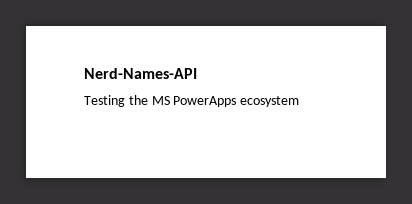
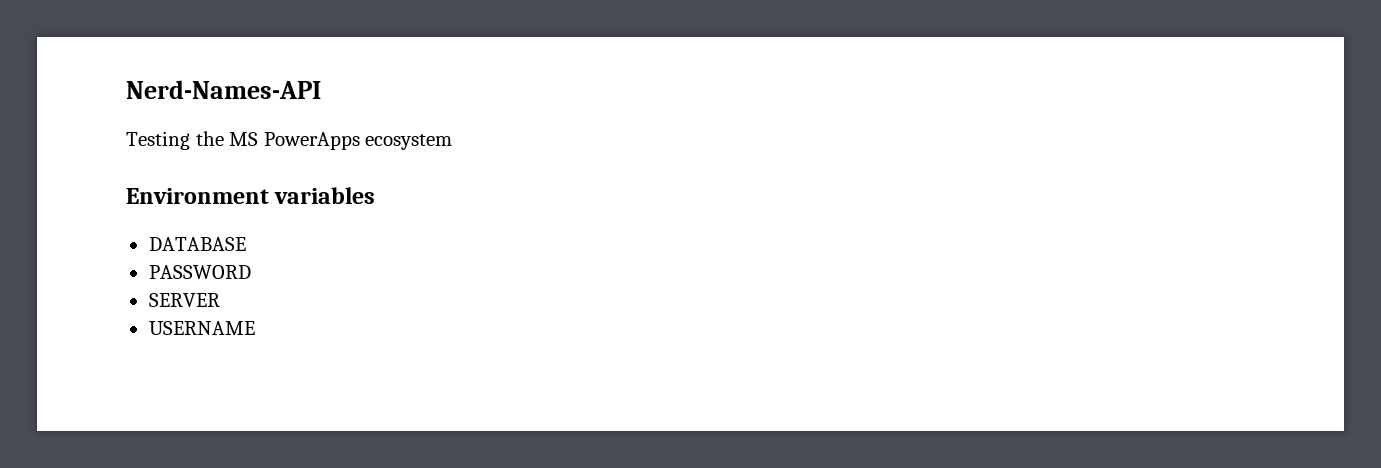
(300, 101) none -> [126,187,376,204] [148,237,246,251] [148,265,251,279] [148,293,220,307] [148,321,255,335] // Environment variables // DATABASE // PASSWORD // SERVER // USERNAME

